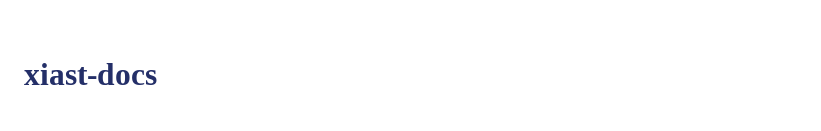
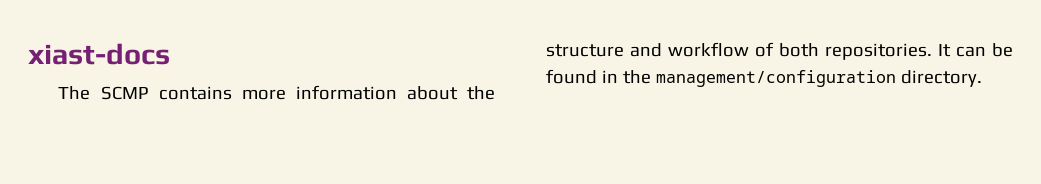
(157, 74) none -> [58,85,495,100] [546,42,1013,60] [546,69,982,87] // The SCMP contains more information about the structure and workflow of both repositories. It can be found in the management/configuration directory.

